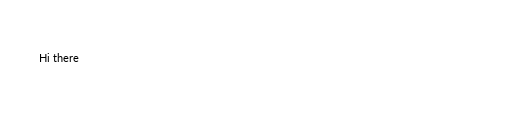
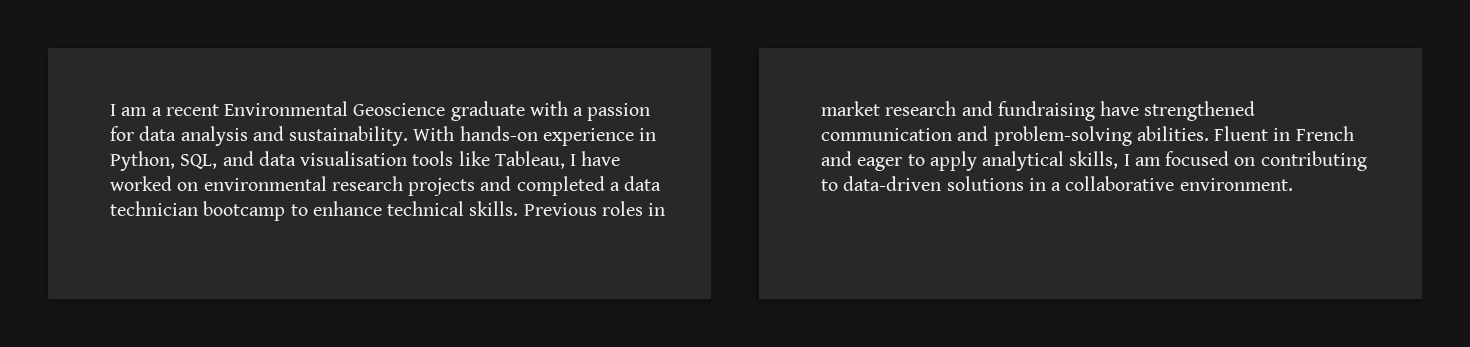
[39,53,79,62] Hi there -> [110,101,651,121] [110,126,657,146] [110,151,621,171] [110,176,662,196] [110,201,666,221] [821,101,1256,121] [821,126,1354,146] [821,151,1367,171] [821,176,1293,191] I am a recent Environmental Geoscience graduate with a passion for data analysis and sustainability. With hands-on experience in Python, SQL, and data visualisation tools like Tableau, I have worked on environmental research projects and completed a data technician bootcamp to enhance technical skills. Previous roles in market research and fundraising have strengthened communication and problem-solving abilities. Fluent in French and eager to apply analytical skills, I am focused on contributing to data-driven solutions in a collaborative environment.

